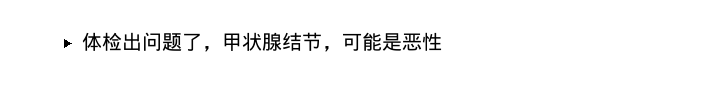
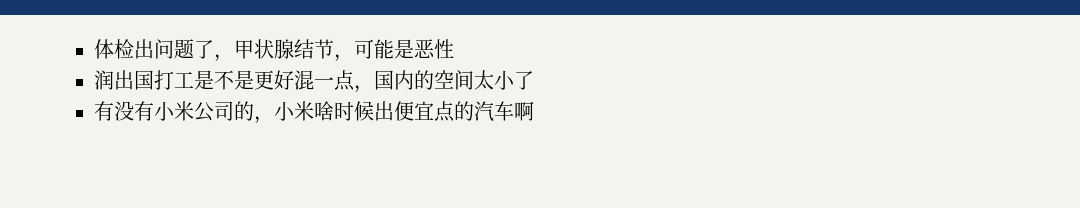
(442, 41) none -> [94,70,534,93] [94,101,534,124] // 润出国打工是不是更好混一点，国内的空间太小了 // 有没有小米公司的，小米啥时候出便宜点的汽车啊

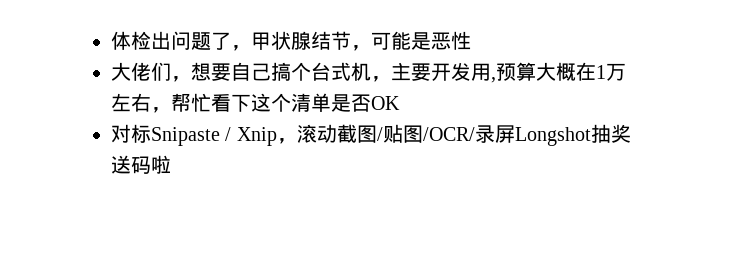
[94,70,534,93] [94,101,534,124] 润出国打工是不是更好混一点，国内的空间太小了 // 有没有小米公司的，小米啥时候出便宜点的汽车啊 -> [111,62,626,83] [111,93,400,113] [111,124,631,146] [111,155,171,174] 大佬们，想要自己搞个台式机，主要开发用,预算大概在1万左右，帮忙看下这个清单是否OK // 对标Snipaste / Xnip，滚动截图/贴图/OCR/录屏Longshot抽奖送码啦

